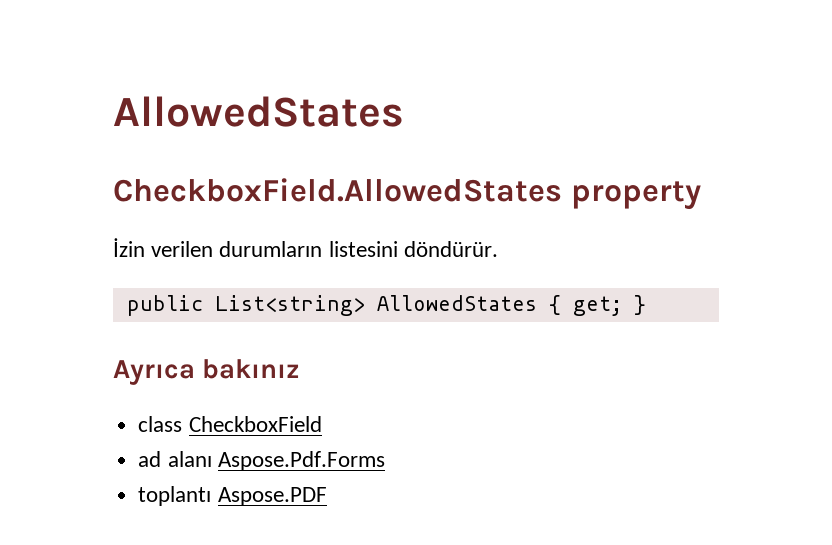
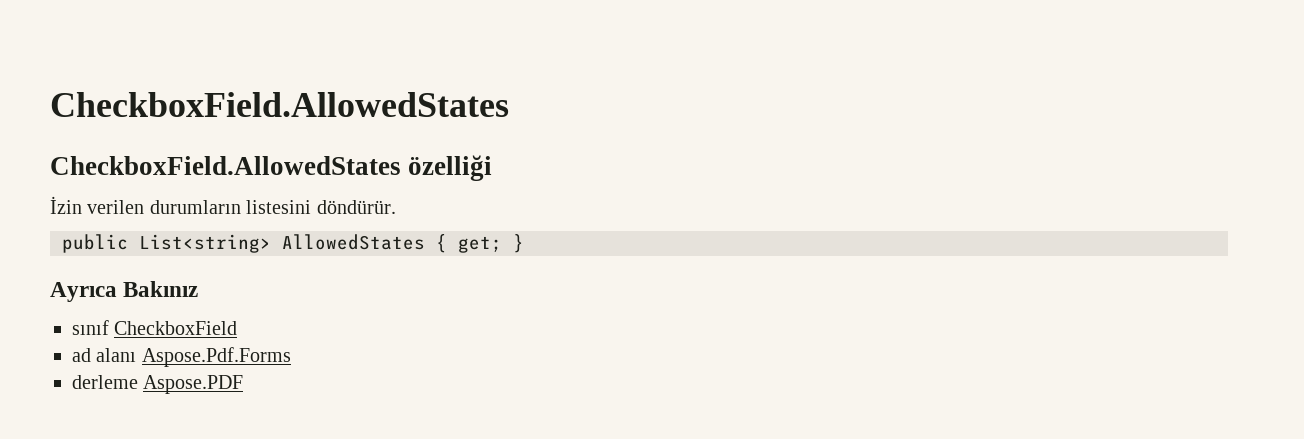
[113,96,404,127] [113,178,701,210] AllowedStates // CheckboxField.AllowedStates property -> [50,92,509,117] [50,155,493,181] CheckboxField.AllowedStates // CheckboxField.AllowedStates özelliği
[202,359,301,379] [138,416,183,432] bakınız // class -> [123,281,199,297] [72,320,109,335] Bakınız // sınıf
[138,486,212,506] toplantı -> [72,375,138,389] derleme

